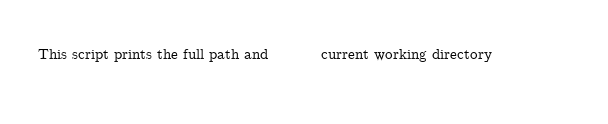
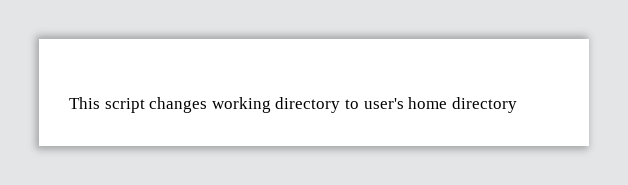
[114,49,427,62] prints the full path and current working -> [149,97,448,113] changes working directory to user's home

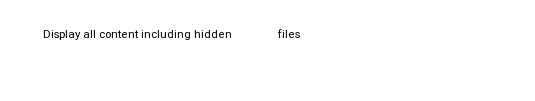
[69,97,517,113] This script changes working directory to user's home directory -> [43,29,300,40] Display all content including hidden files

